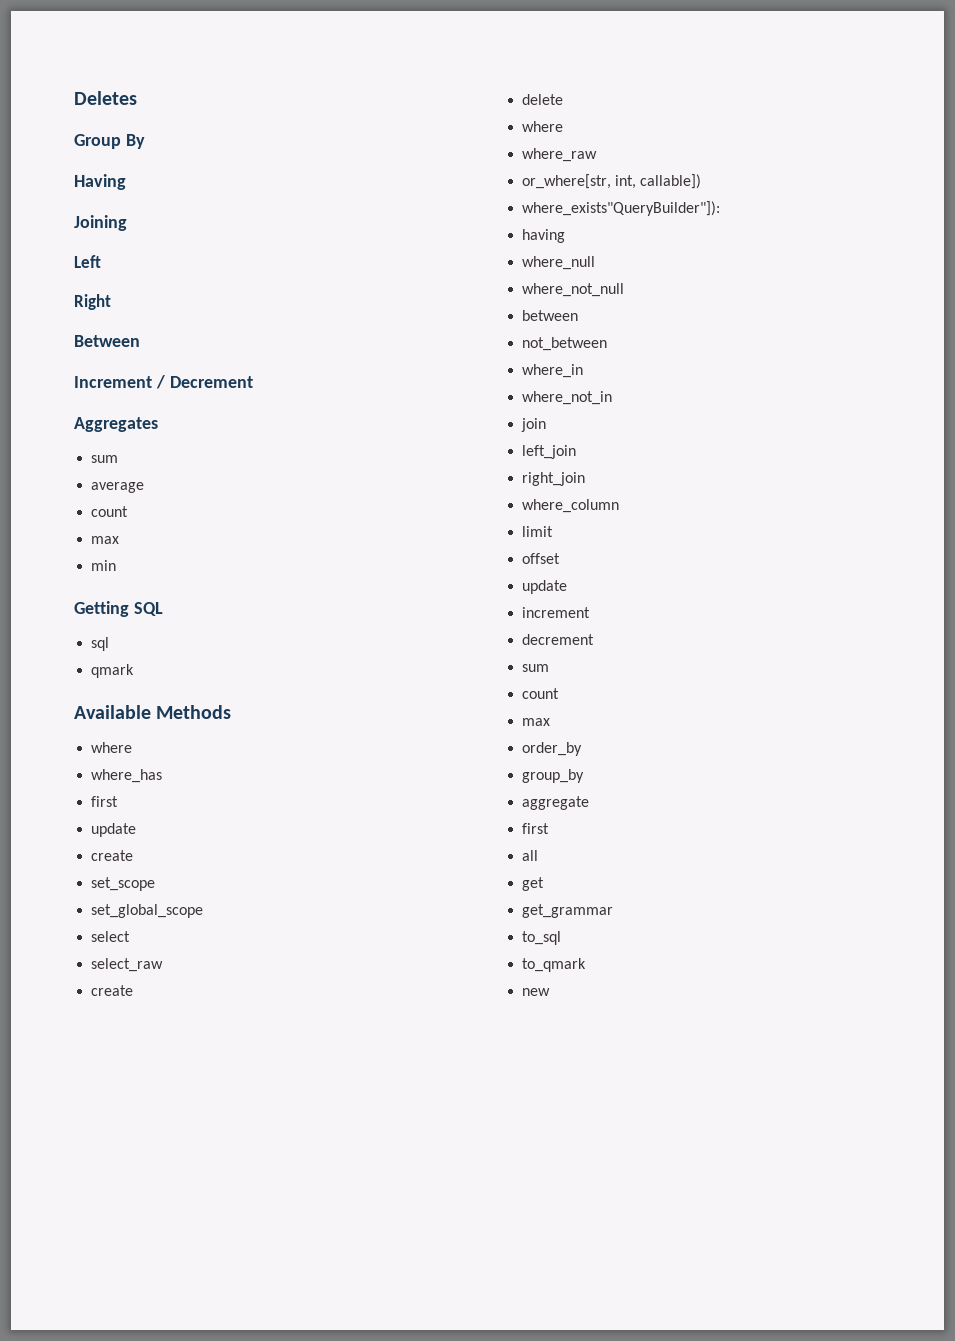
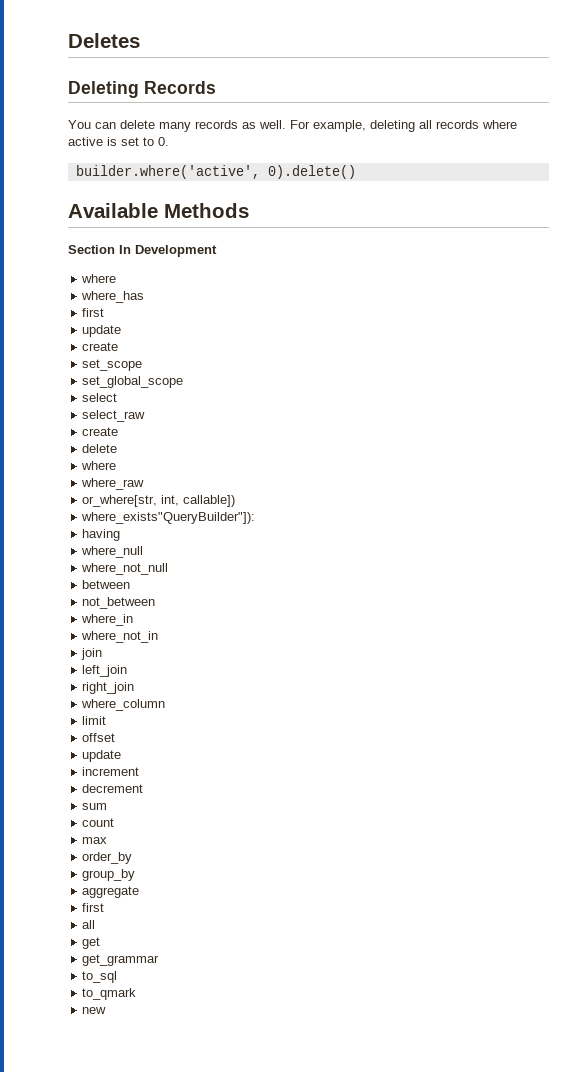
[74,134,145,149] [74,174,126,190] [74,215,127,231] [74,255,101,268] [74,294,111,310] [74,335,140,347] [74,375,253,389] [74,417,158,432] [91,455,119,463] [91,482,145,493] [91,506,129,517] [91,536,120,544] [91,560,117,571] [74,601,163,617] [91,637,110,651] [91,664,135,678] Group By // Having // Joining // Left // Right // Between // Increment / Decrement // Aggregates // sum // average // count // max // min // Getting SQL // sql // qmark -> [68,81,216,98] [68,120,517,132] [68,137,169,146] [75,165,356,179] Deleting Records // You can delete many records as well. For example, deleting all records where active is set to 0. // builder.where('active', 0).delete()
(232, 712) none -> [68,245,217,257] // Section In Development

